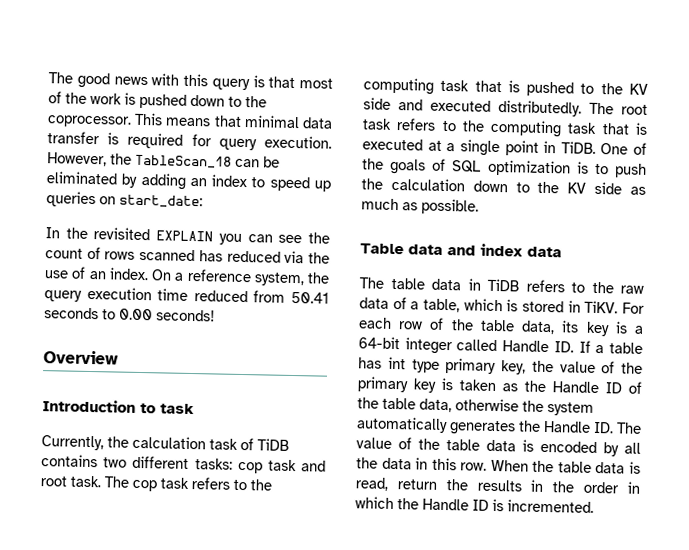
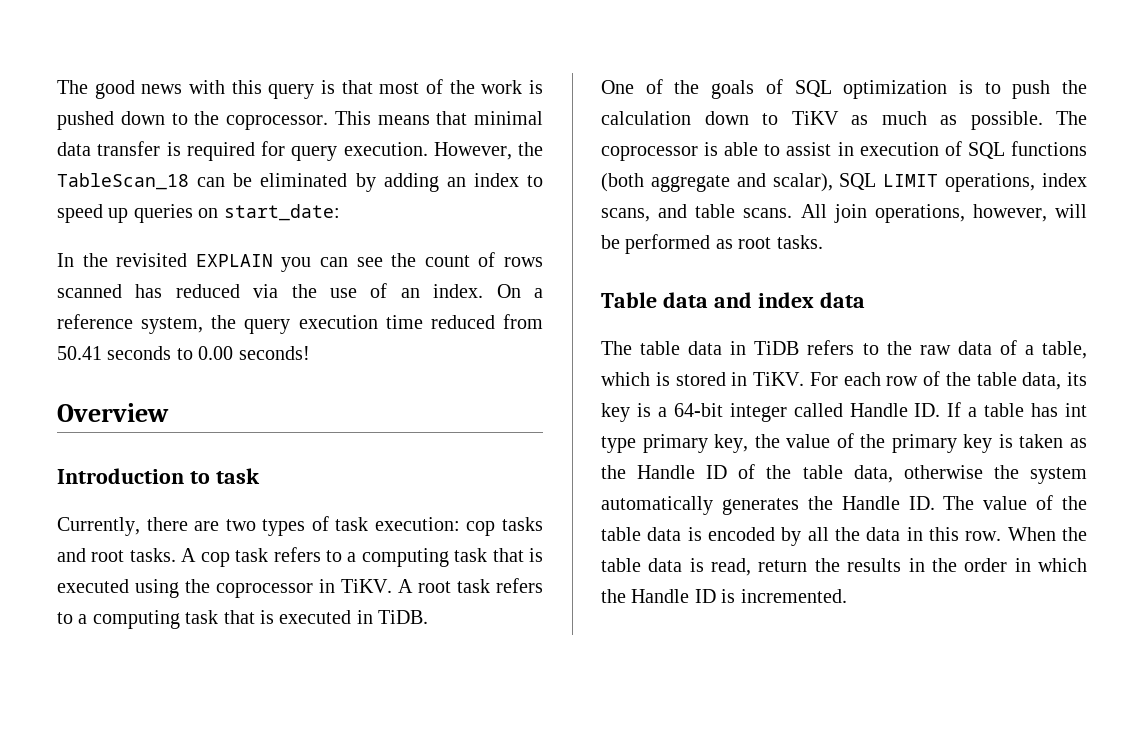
[107,435,289,451] [41,454,326,474] [40,475,272,492] [363,77,648,97] [363,97,648,117] [362,118,648,138] [362,138,539,157] the calculation task of TiDB contains two different tasks: cop task and root task. The cop task refers to the computing task that is pushed to the KV side and executed distributedly. The root task refers to the computing task that is executed at a single point -> [146,516,543,536] [57,547,544,567] [57,578,543,598] [57,610,352,629] there are two types of task execution: cop tasks and root tasks. A cop task refers to a computing task that is executed using the coprocessor in TiKV. A root task refers to a computing task that is executed
(596, 147) none -> (429, 617) //
[537,181,623,195] the KV side -> [791,111,839,125] TiKV
(479, 206) none -> [1056,111,1087,125] [601,141,1087,161] [601,173,1087,192] [601,204,1087,223] [601,234,823,254] The coprocessor is able to assist in execution of SQL functions (both aggregate and scalar), SQL LIMIT operations, index scans, and table scans. All join operations, however, will be performed as root tasks.

